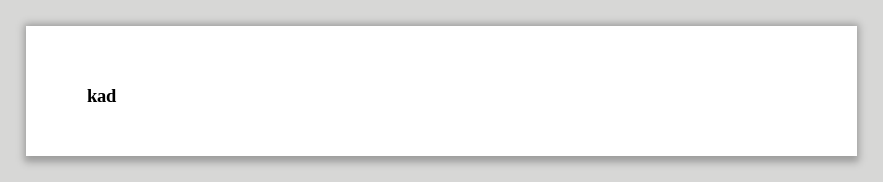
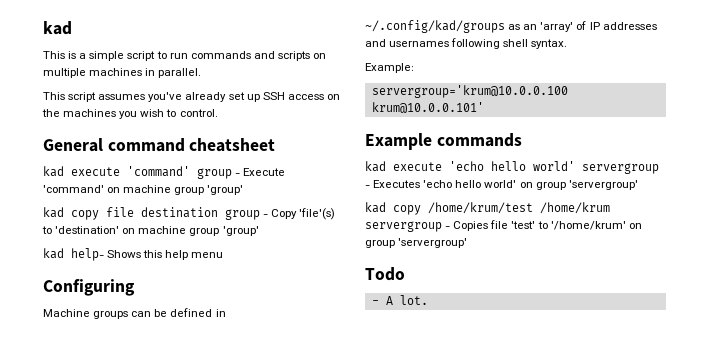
[87,89,117,102] kad -> [43,21,72,35] [43,51,327,61] [43,68,202,78] [43,92,340,102] [42,109,218,119] [43,138,276,152] [43,166,286,179] [43,185,244,195] [43,207,336,220] [42,226,259,236] [43,248,224,261] [43,279,135,296] [43,308,226,319] [365,20,657,33] [365,38,568,49] [365,63,414,73] [371,85,568,98] [371,102,484,113] [365,133,522,150] [365,161,659,174] [365,180,638,190] [365,202,610,215] [365,220,642,232] [365,238,468,248] [365,267,405,281] [371,295,428,305] kad // This is a simple script to run commands and scripts on multiple machines in parallel. // This script assumes you've already set up SSH access on the machines you wish to control. // General command cheatsheet // kad execute 'command' group - Execute 'command' on machine group 'group' // kad copy file destination group - Copy 'file'(s) to 'destination' on machine group 'group' // kad help- Shows this help menu // Configuring // Machine groups can be defined in ~/.config/kad/groups as an 'array' of IP addresses and usernames following shell syntax. // Example: // servergroup='krum@10.0.0.100 krum@10.0.0.101' // Example commands // kad execute 'echo hello world' servergroup - Executes 'echo hello world' on group 'servergroup' // kad copy /home/krum/test /home/krum servergroup - Copies file 'test' to '/home/krum' on group 'servergroup' // Todo // - A lot.

